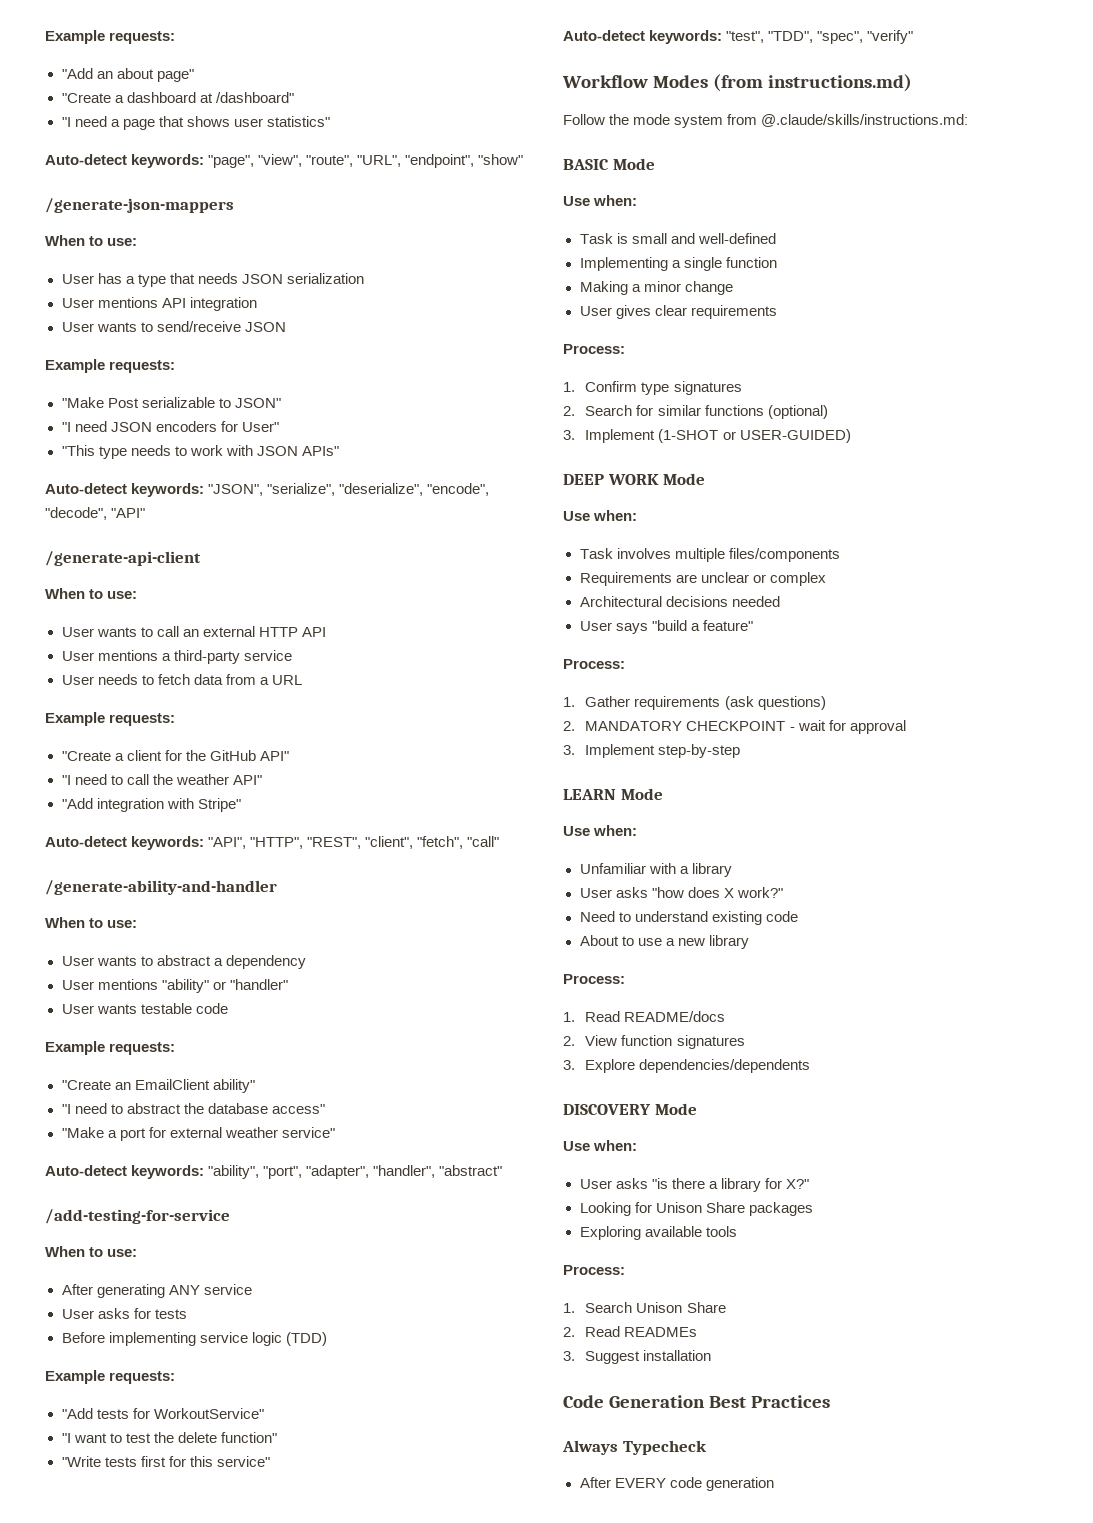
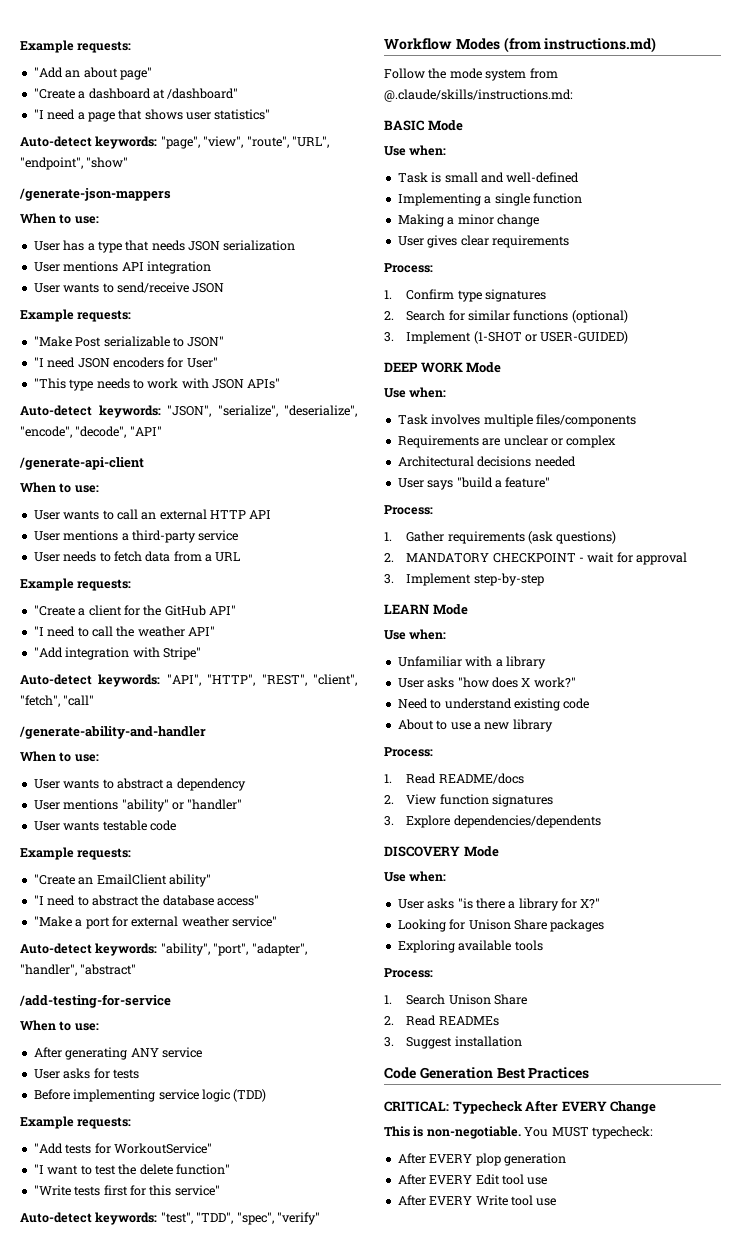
[562,1440,618,1455] Always -> [384,1101,449,1112] CRITICAL:
[579,1477,702,1488] // After EVERY code -> [525,1100,657,1114] [384,1126,653,1139] [397,1153,501,1166] After EVERY Change // This is non-negotiable. You MUST typecheck: // After EVERY plop
(774, 1484) none -> [397,1174,548,1185] [397,1195,557,1206] // After EVERY Edit tool use // After EVERY Write tool use

